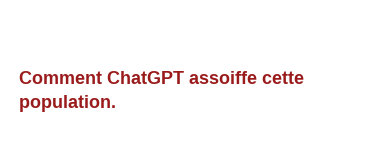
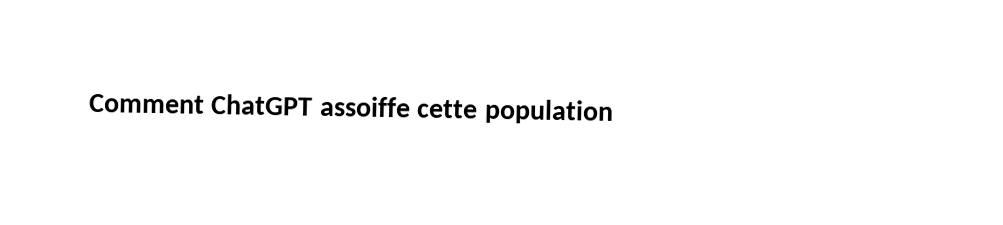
[19,95,116,112] population. -> [483,98,614,125] population

